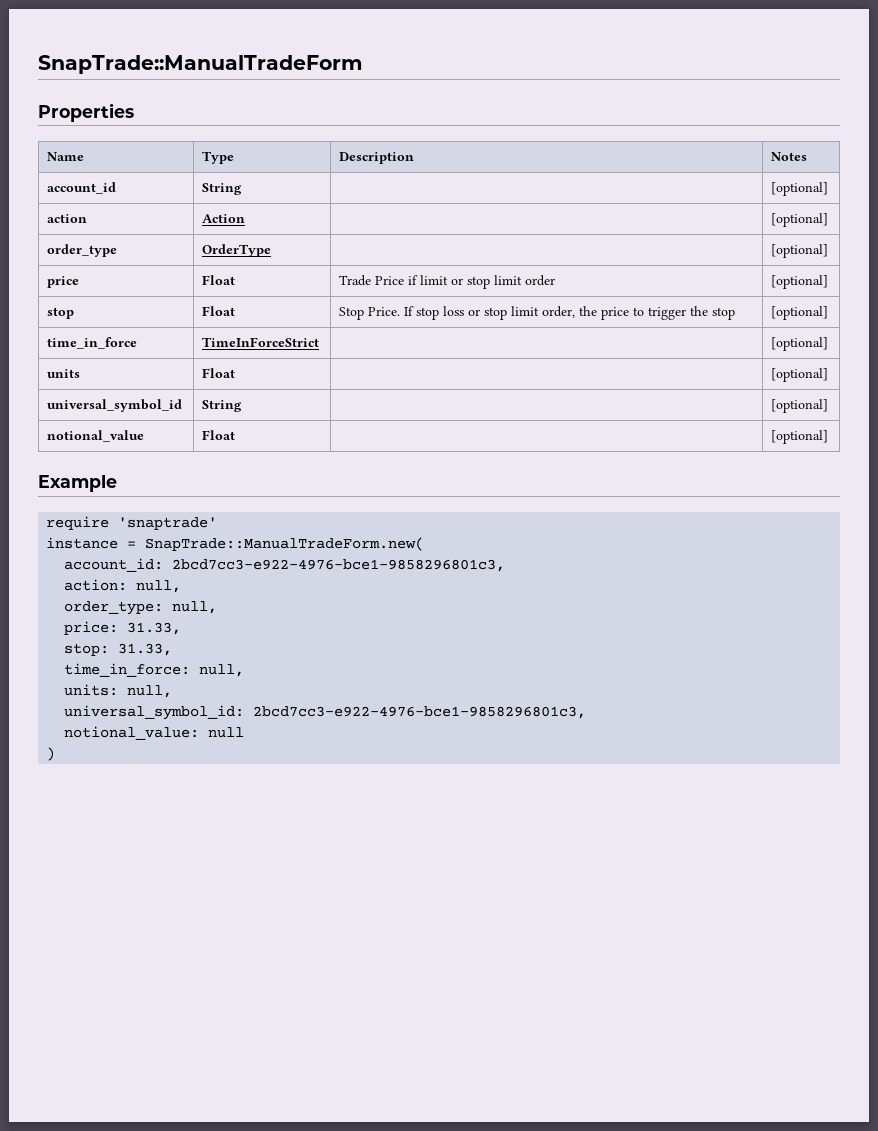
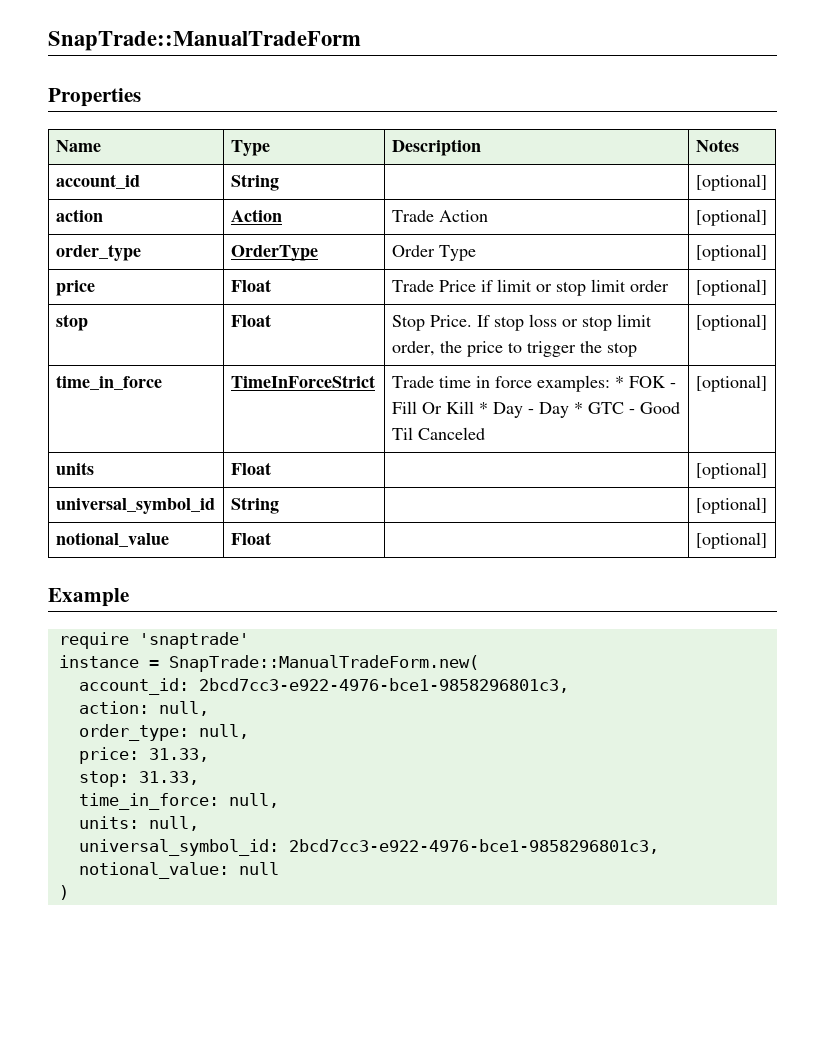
(245, 218) none -> [391,210,488,222] Trade Action
(271, 250) none -> [391,245,476,261] Order Type
(319, 342) none -> [391,375,676,392] [391,401,680,418] [391,427,485,440] Trade time in force examples: * FOK - Fill Or Kill * Day - Day * GTC - Good Til Canceled

